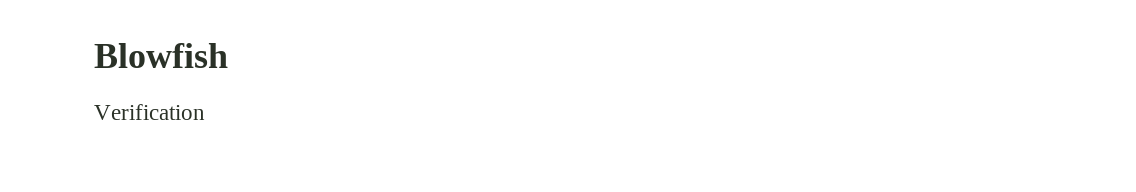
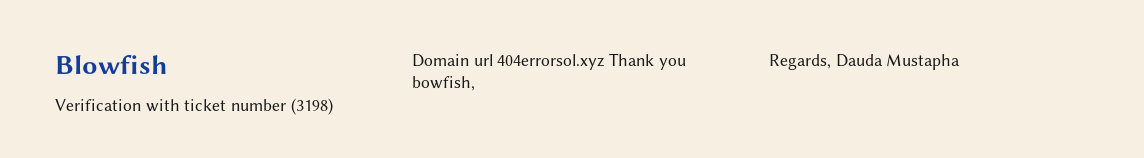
(205, 112) none -> [145,98,333,115] [412,53,686,70] [412,76,475,91] [769,54,961,70] with ticket number (3198) Domain url 404errorsol.xyz Thank you bowfish, // Regards, Dauda Mustapha

